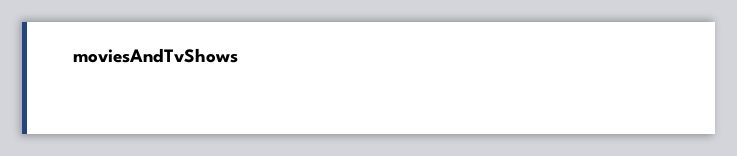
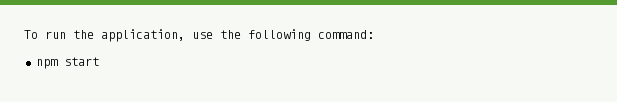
[73,48,238,63] moviesAndTvShows -> [24,29,374,42] [35,57,99,69] To run the application, use the following command: // npm start

